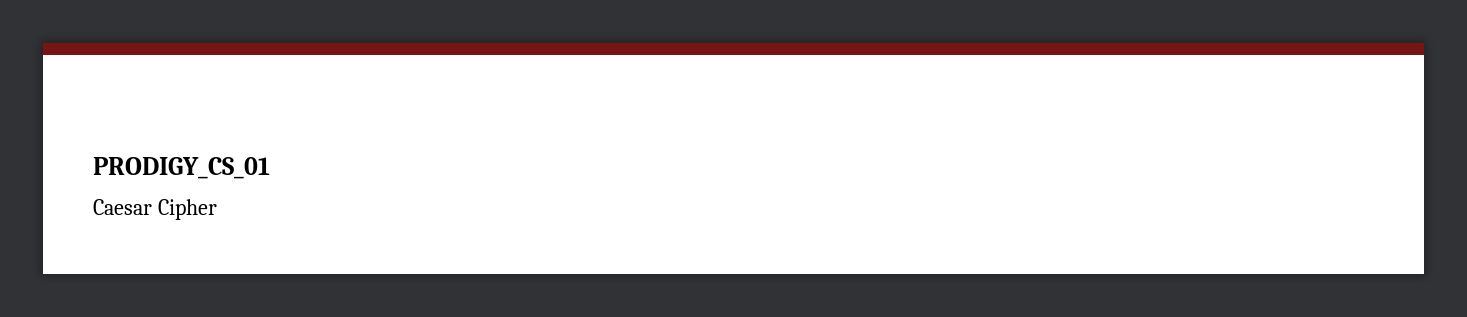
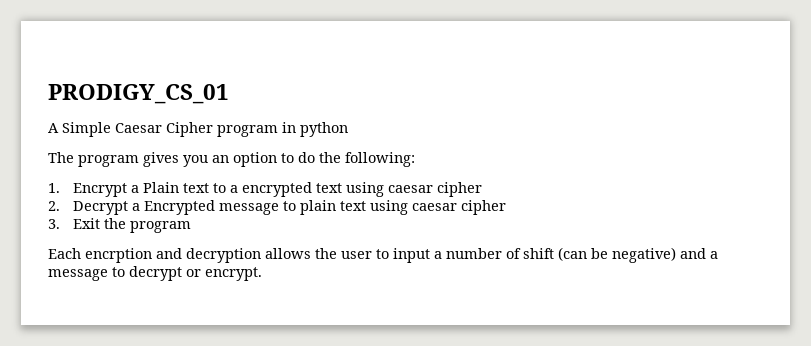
[93,199,217,220] Caesar Cipher -> [48,122,348,137] [48,152,415,167] [48,182,483,197] [48,200,507,215] [48,218,192,233] [48,247,718,263] [48,266,262,281] A Simple Caesar Cipher program in python // The program gives you an option to do the following: // 1. Encrypt a Plain text to a encrypted text using caesar cipher // 2. Decrypt a Encrypted message to plain text using caesar cipher // 3. Exit the program // Each encrption and decryption allows the user to input a number of shift (can be negative) and a message to decrypt or encrypt.

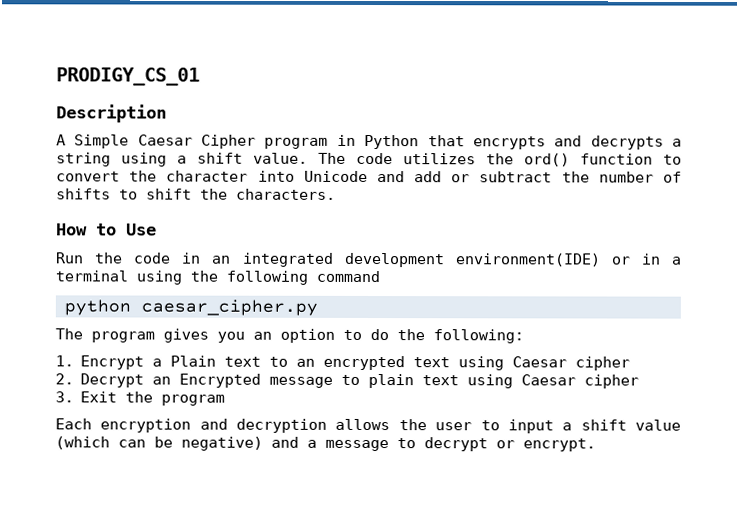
(229, 94) none -> [56,104,167,123] // Description
(296, 127) none -> [364,134,683,150] [56,152,682,167] [56,170,682,183] [56,188,336,200] [56,223,157,236] [55,252,683,268] [55,270,380,285] Python that encrypts and decrypts a string using a shift value. The code utilizes the ord() function to convert the character into Unicode and add or subtract the number of shifts to shift the characters. // How to Use // Run the code in an integrated development environment(IDE) or in a terminal using the following command //
(348, 129) none -> [140,299,318,316] caesar_cipher.py
[230,185,239,193] a -> [296,358,316,367] an
[388,185,434,193] caesar -> [512,356,568,368] Caesar
[132,203,141,211] a -> [152,376,172,385] an
[412,203,458,211] caesar -> [521,374,577,386] Caesar
[85,248,152,263] encrption -> [100,418,192,433] encryption
[446,247,587,261] number of shift (can -> [580,419,682,431] [55,436,146,450] shift value (which can

